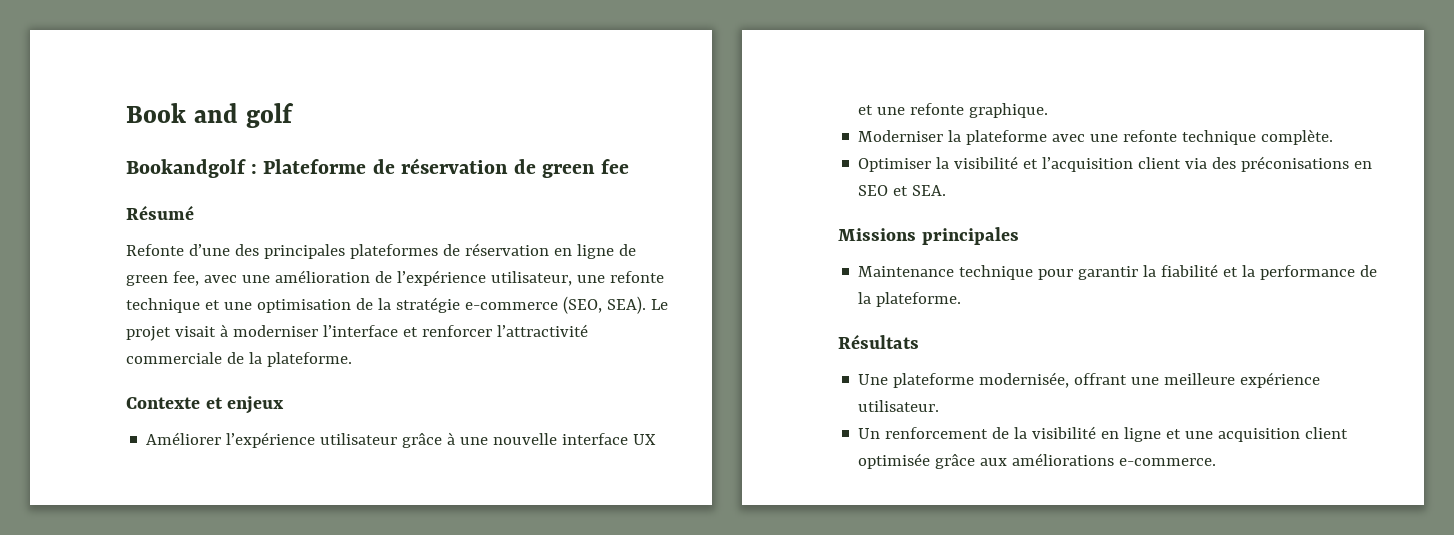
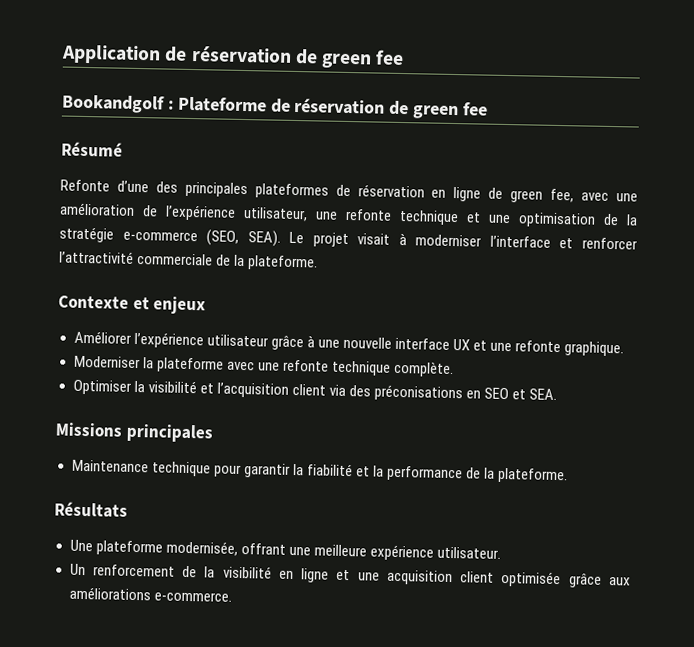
[126,103,294,128] Book and golf -> [61,44,405,69] Application de réservation de green fee

